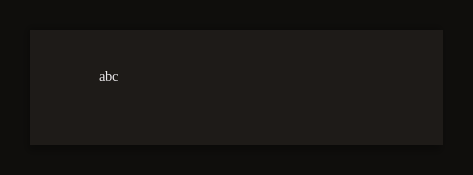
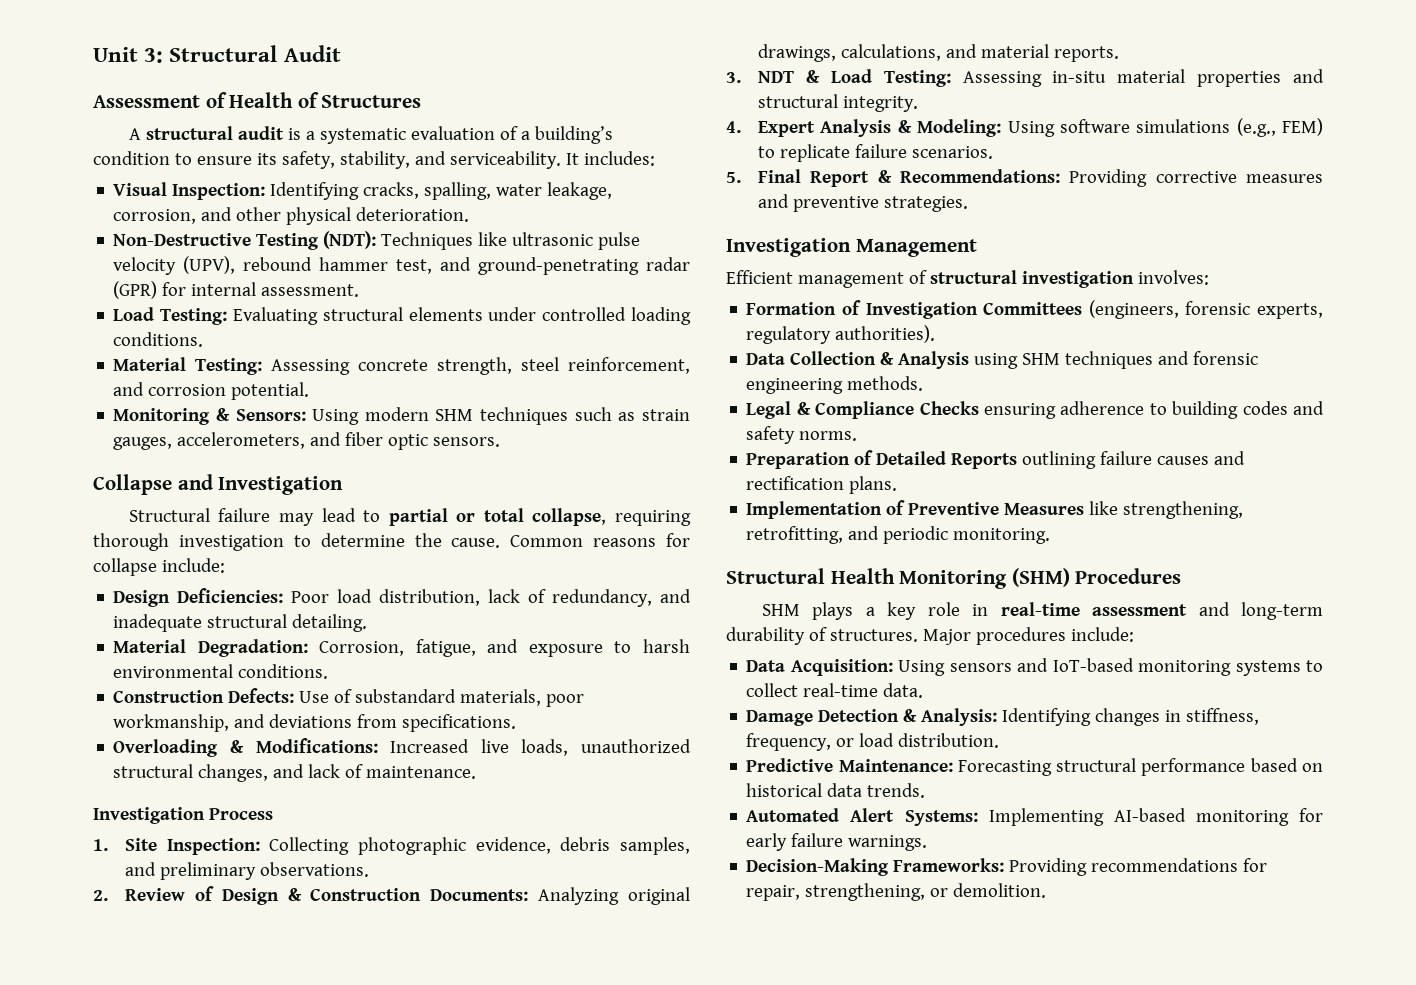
[99,71,118,81] abc -> [93,45,341,63] [93,92,422,108] [128,126,613,144] [93,151,655,169] [113,182,613,200] [113,207,470,225] [113,231,641,250] [113,256,690,275] [113,281,360,299] [113,307,691,325] [113,332,204,347] [113,357,690,375] [113,382,310,400] [113,407,690,425] [113,432,501,450] [93,474,344,495] [128,508,691,526] [93,533,690,551] [93,558,225,576] [113,588,691,607] [113,614,368,632] [113,639,690,657] [113,664,329,679] [113,688,585,707] [113,714,517,732] [113,738,691,757] [113,764,477,782] [93,807,273,824] [93,837,690,855] [125,862,370,880] [93,886,690,905] [758,44,1120,62] [726,69,1324,87] [758,94,919,112] [726,118,1323,137] [758,144,994,162] [726,169,1323,187] [758,194,969,212] [726,238,977,257] [726,270,1209,288] [746,300,1323,319] [746,325,936,344] [746,351,1259,369] [746,376,924,394] [746,401,1324,419] [746,426,858,444] [746,450,1246,469] [746,476,898,494] [746,500,1244,519] [746,526,1051,544] [726,568,1182,589] [761,602,1323,620] [726,627,1134,645] [746,658,1323,676] [746,683,924,698] [746,708,1260,726] [746,733,1000,751] [746,758,1323,776] [746,783,926,798] [746,808,1323,826] [746,833,928,851] [746,858,1268,876] [746,883,1047,901] Unit 3: Structural Audit // Assessment of Health of Structures // A structural audit is a systematic evaluation of a building’s condition to ensure its safety, stability, and serviceability. It includes: // Visual Inspection: Identifying cracks, spalling, water leakage, corrosion, and other physical deterioration. // Non-Destructive Testing (NDT): Techniques like ultrasonic pulse velocity (UPV), rebound hammer test, and ground-penetrating radar (GPR) for internal assessment. // Load Testing: Evaluating structural elements under controlled loading conditions. // Material Testing: Assessing concrete strength, steel reinforcement, and corrosion potential. // Monitoring & Sensors: Using modern SHM techniques such as strain gauges, accelerometers, and fiber optic sensors. // Collapse and Investigation // Structural failure may lead to partial or total collapse, requiring thorough investigation to determine the cause. Common reasons for collapse include: // Design Deficiencies: Poor load distribution, lack of redundancy, and inadequate structural detailing. // Material Degradation: Corrosion, fatigue, and exposure to harsh environmental conditions. // Construction Defects: Use of substandard materials, poor workmanship, and deviations from specifications. // Overloading & Modifications: Increased live loads, unauthorized structural changes, and lack of maintenance. // Investigation Process // 1. Site Inspection: Collecting photographic evidence, debris samples, and preliminary observations. // 2. Review of Design & Construction Documents: Analyzing original drawings, calculations, and material reports. // 3. NDT & Load Testing: Assessing in-situ material properties and structural integrity. // 4. Expert Analysis & Modeling: Using software simulations (e.g., FEM) to replicate failure scenarios. // 5. Final Report & Recommendations: Providing corrective measures and preventive strategies. // Investigation Management // Efficient management of structural investigation involves: // Formation of Investigation Committees (engineers, forensic experts, regulatory authorities). // Data Collection & Analysis using SHM techniques and forensic engineering methods. // Legal & Compliance Checks ensuring adherence to building codes and safety norms. // Preparation of Detailed Reports outlining failure causes and rectification plans. // Implementation of Preventive Measures like strengthening, retrofitting, and periodic monitoring. // Structural Health Monitoring (SHM) Procedures // SHM plays a key role in real-time assessment and long-term durability of structures. Major procedures include: // Data Acquisition: Using sensors and IoT-based monitoring systems to collect real-time data. // Damage Detection & Analysis: Identifying changes in stiffness, frequency, or load distribution. // Predictive Maintenance: Forecasting structural performance based on historical data trends. // Automated Alert Systems: Implementing AI-based monitoring for early failure warnings. // Decision-Making Frameworks: Providing recommendations for repair, strengthening, or demolition.

